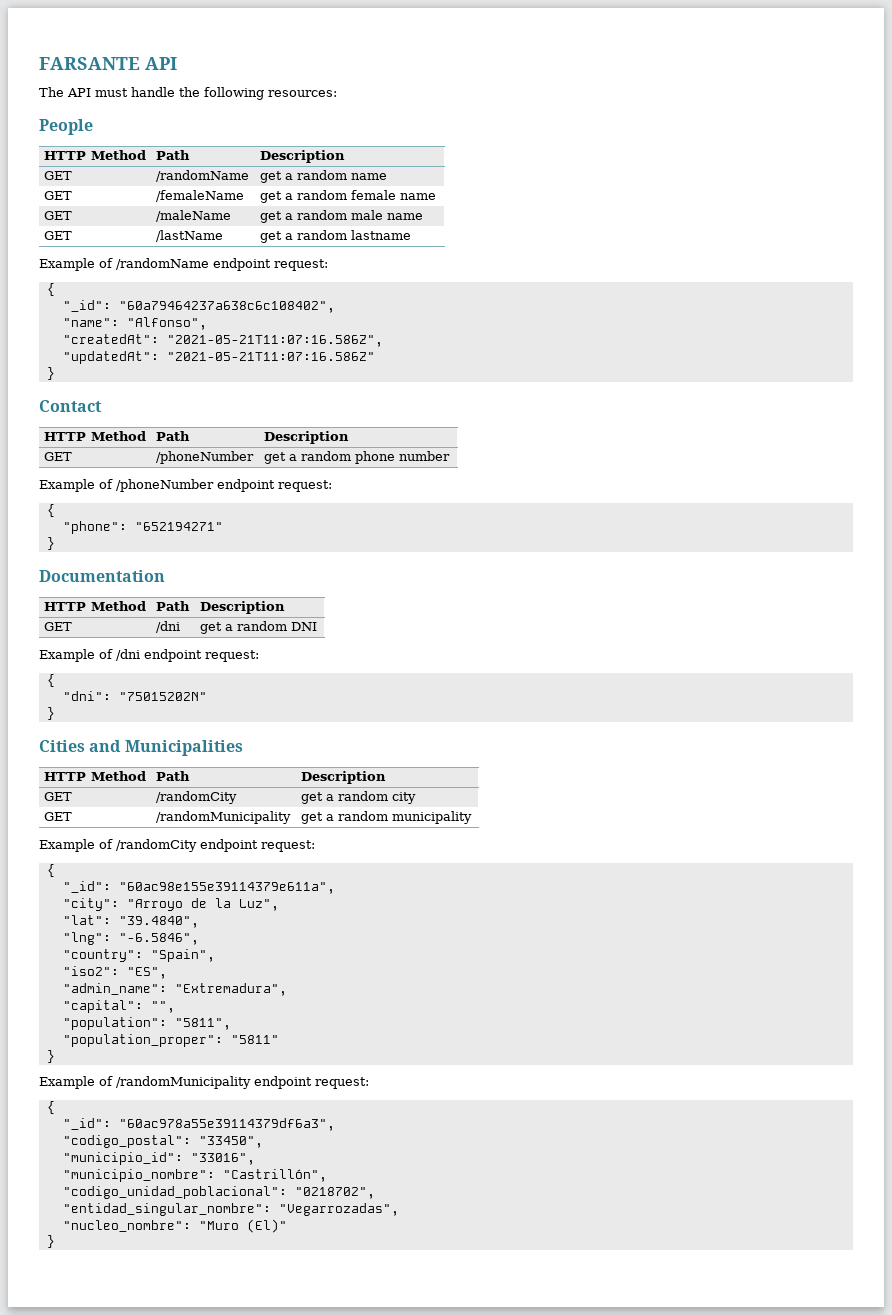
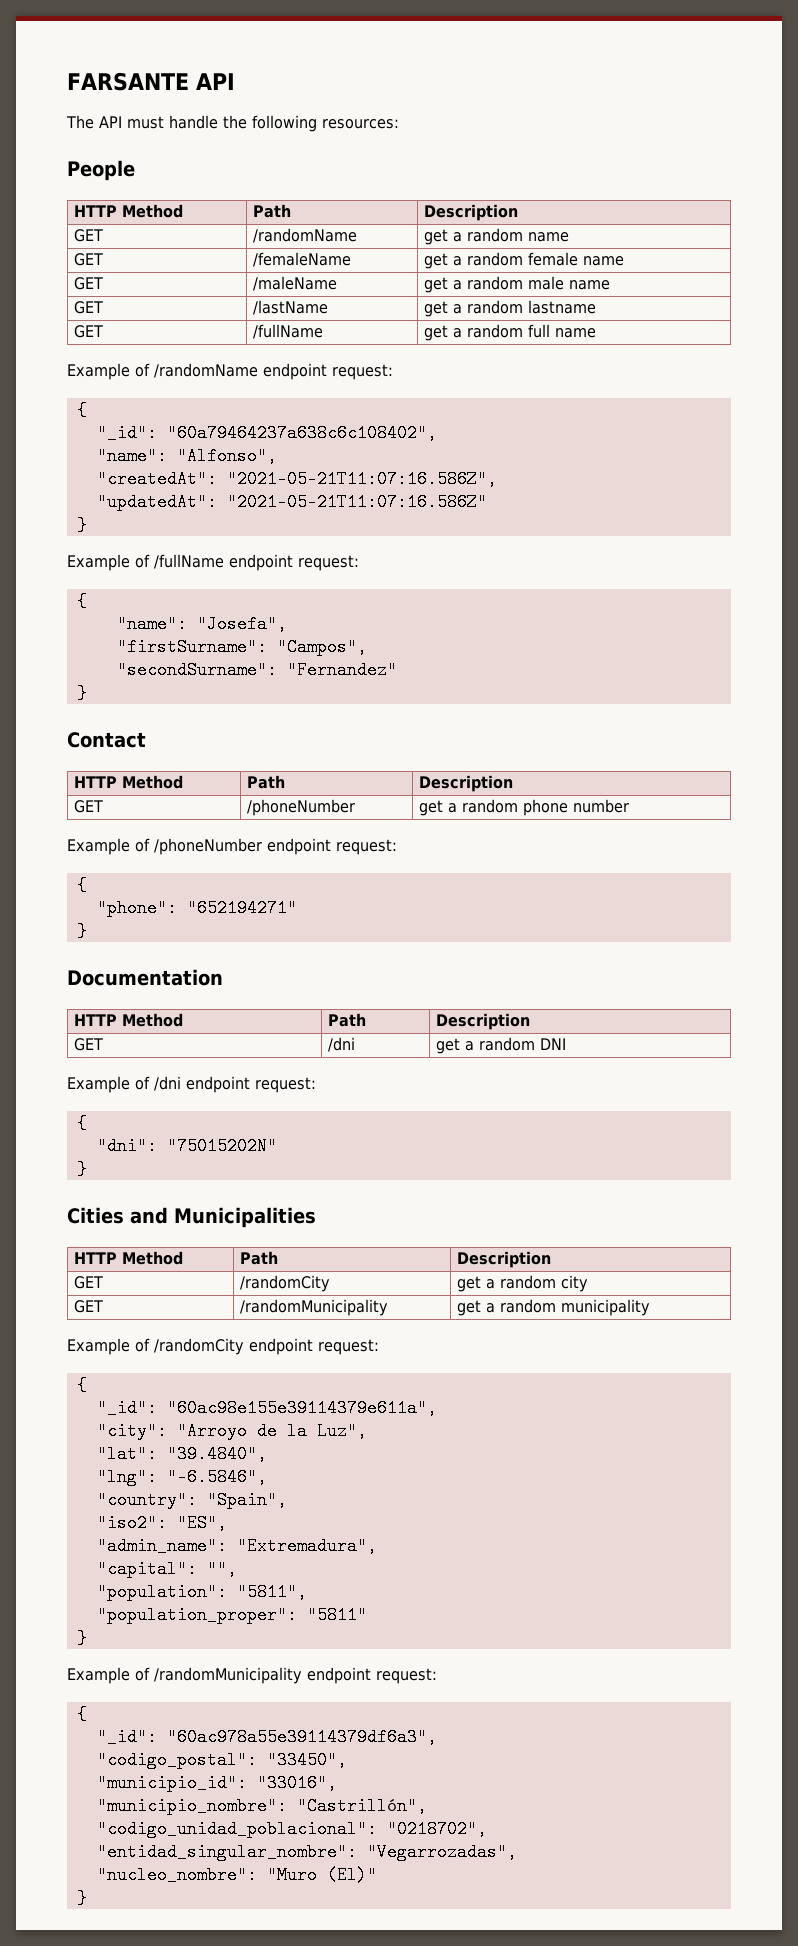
(412, 235) none -> [73,325,103,338] [252,324,323,339] [423,324,596,341] // GET | /fullName | get a random full name
(55, 373) none -> [67,554,359,571] [76,592,87,610] [116,615,287,633] [116,638,367,656] [116,661,397,679] [76,684,87,702] // Example of /fullName endpoint request: // { // "name": "Josefa", // "firstSurname": "Campos", // "secondSurname": "Fernandez" // }

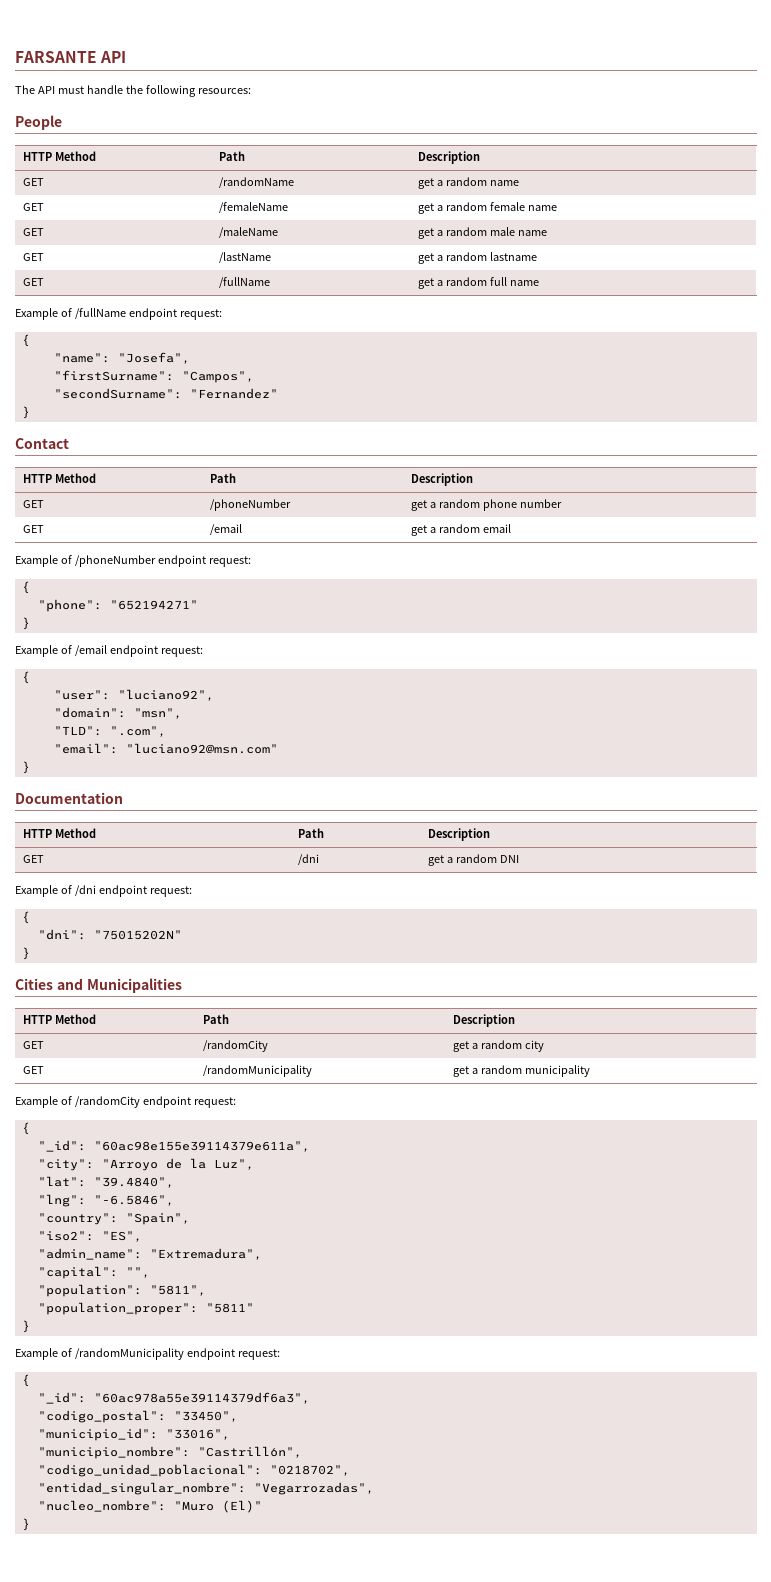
[67,363,393,380] [76,401,87,419] [96,424,437,442] [96,447,277,465] [96,470,497,488] [96,493,487,511] [76,516,87,534] // Example of /randomName endpoint request: // { // "_id": "60a79464237a638c6c108402", // "name": "Alfonso", // "createdAt": "2021-05-21T11:07:16.586Z", // "updatedAt": "2021-05-21T11:07:16.586Z" // } -> (539, 283) none
(629, 806) none -> [23,525,45,533] [210,524,243,535] [411,524,511,536] // GET | /email | get a random email
(87, 931) none -> [15,645,203,657] [21,671,30,684] [53,689,214,701] [53,707,182,719] [53,726,166,737] [53,743,278,754] [21,761,30,774] // Example of /email endpoint request: // { // "user": "luciano92", // "domain": "msn", // "TLD": ".com", // "email": "luciano92@msn.com" // }

